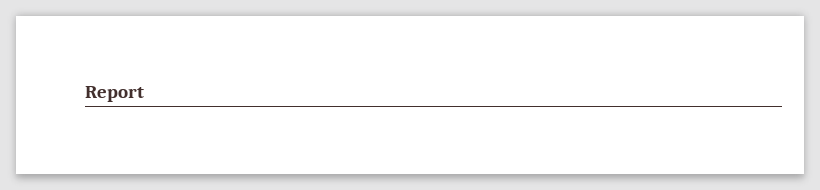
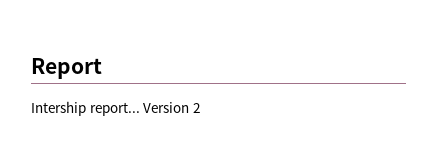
(144, 94) none -> [31,101,201,116] // Intership report... Version 2

